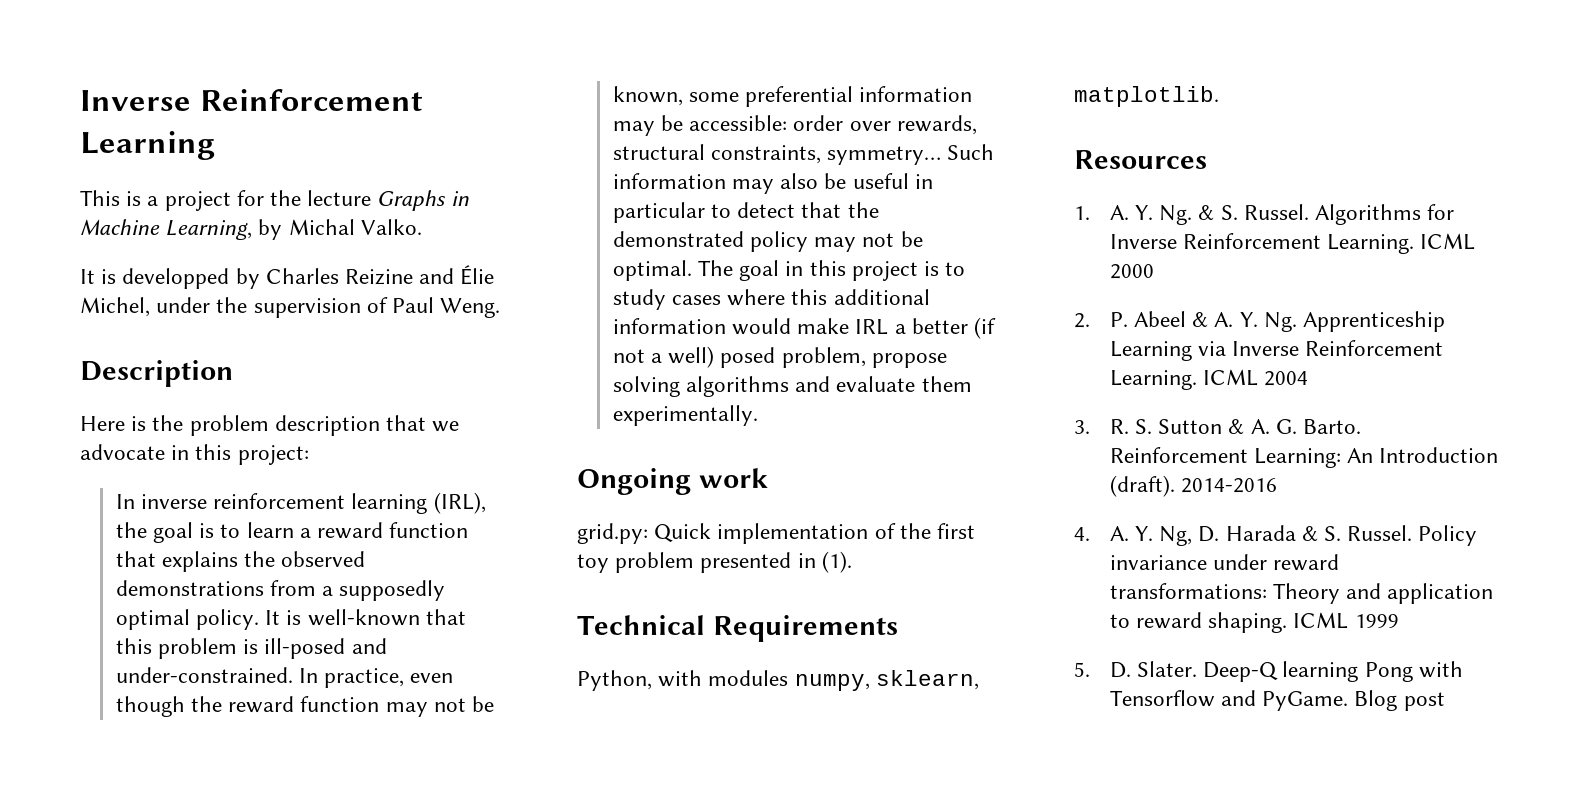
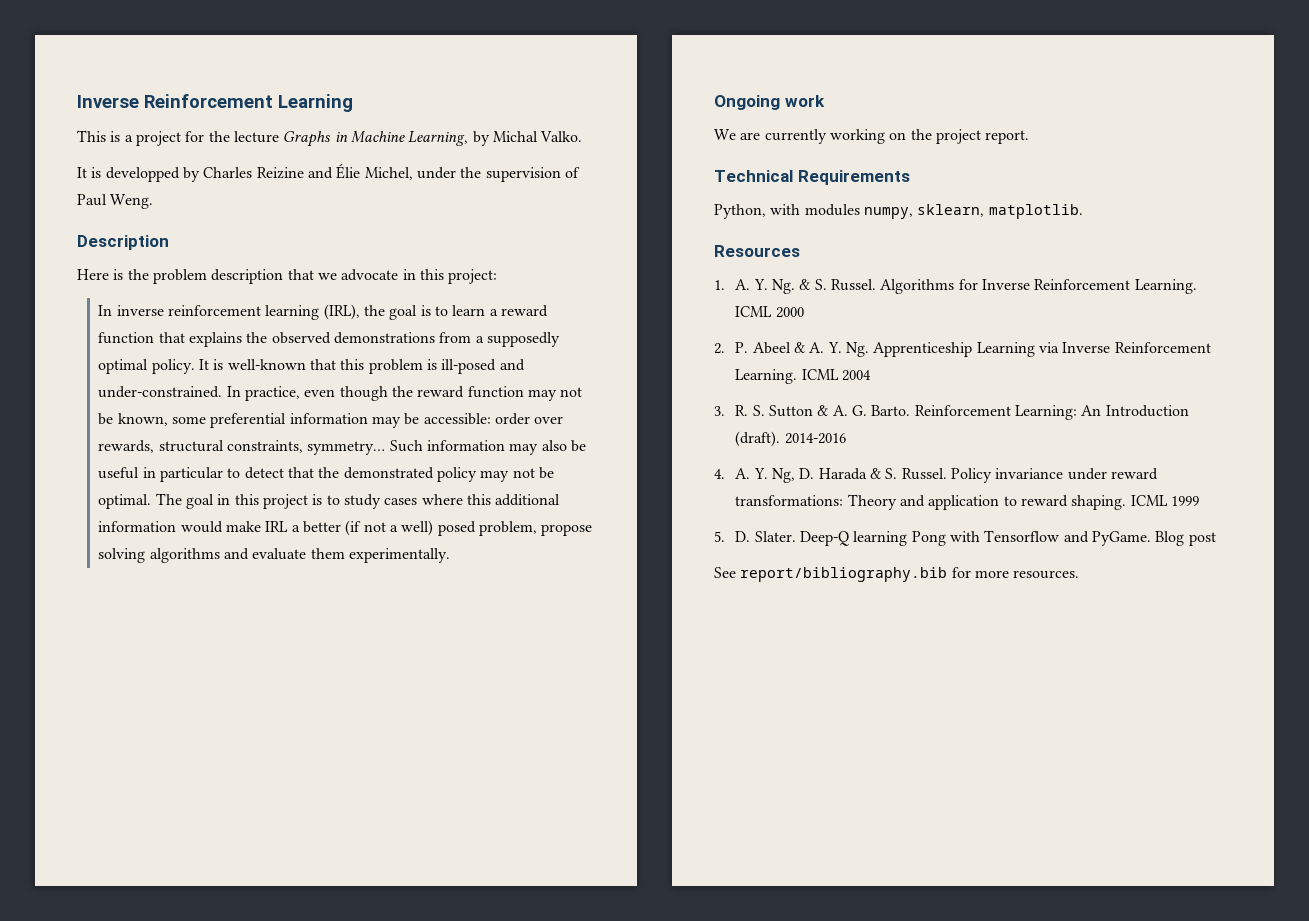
[577,523,976,544] [577,551,852,573] grid.py: Quick implementation of the first toy problem presented in (1). -> [714,129,1030,144] We are currently working on the project report.
(1445, 701) none -> [714,567,1080,582] // See report/bibliography.bib for more resources.

